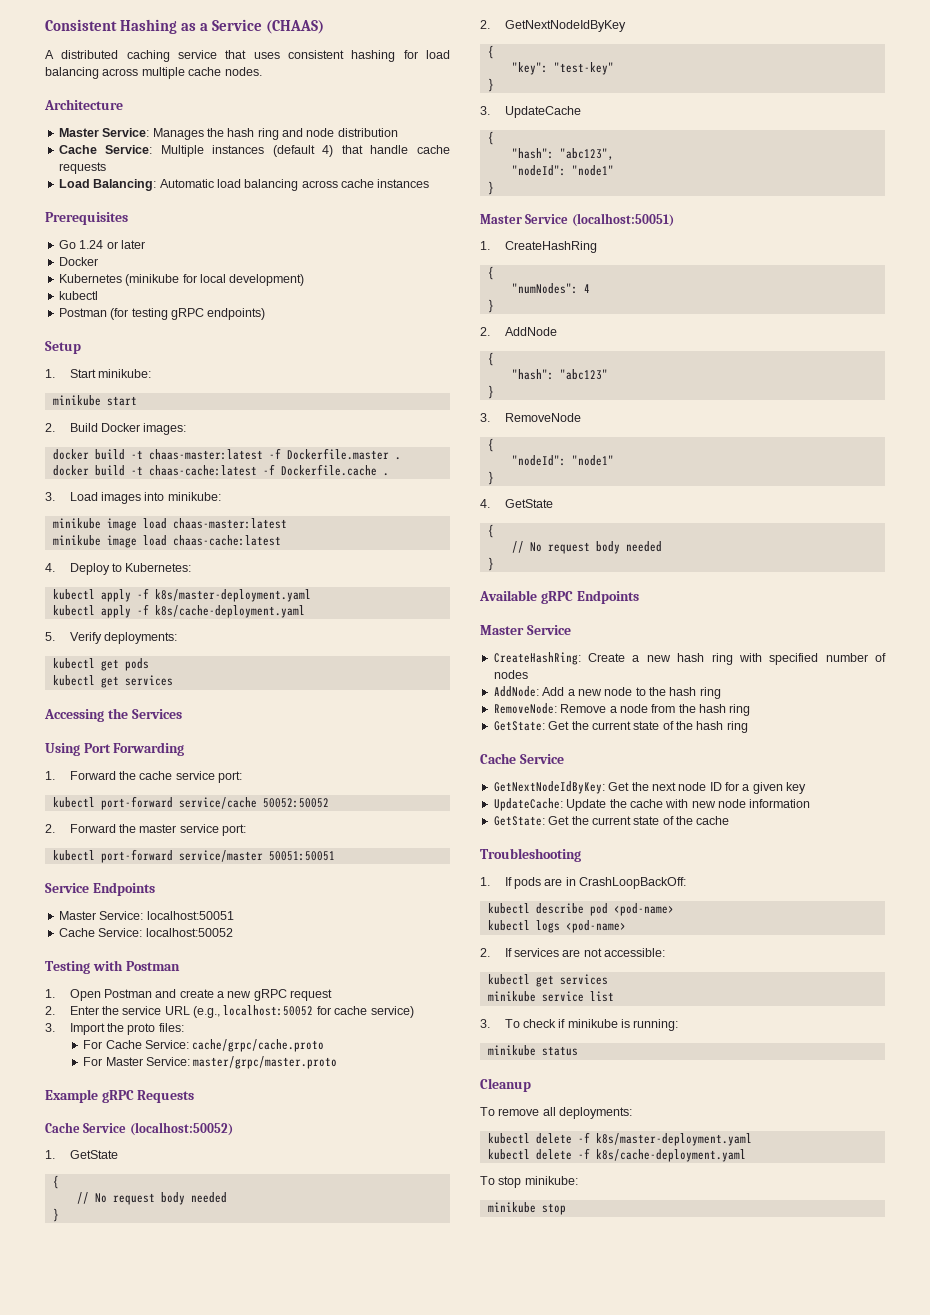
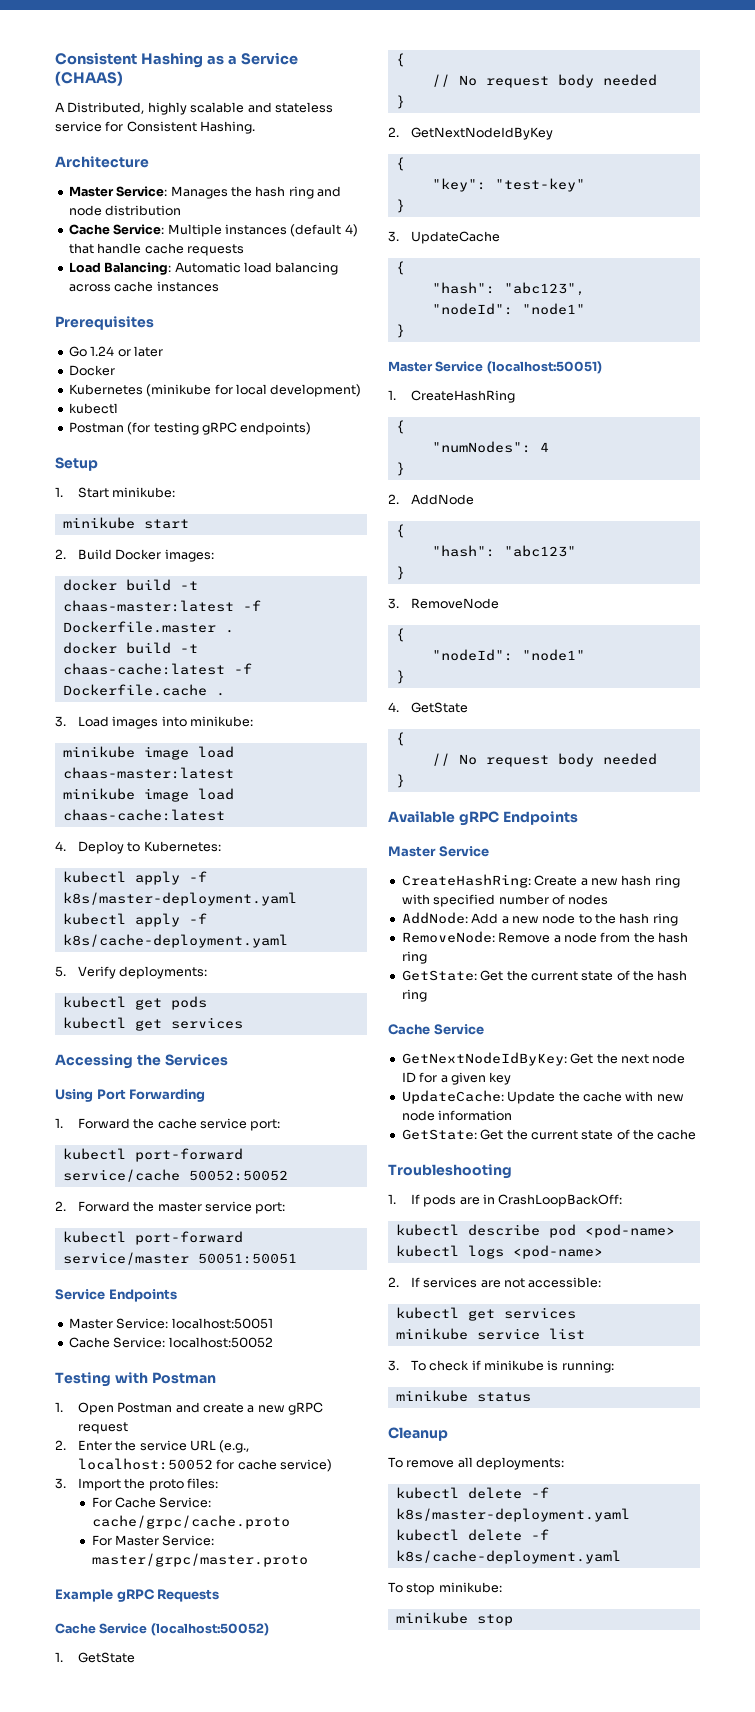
[61,50,450,62] [45,67,262,79] distributed caching service that uses consistent hashing for load balancing across multiple cache nodes. -> [67,102,333,115] [55,121,256,134] Distributed, highly scalable and stateless service for Consistent Hashing.

